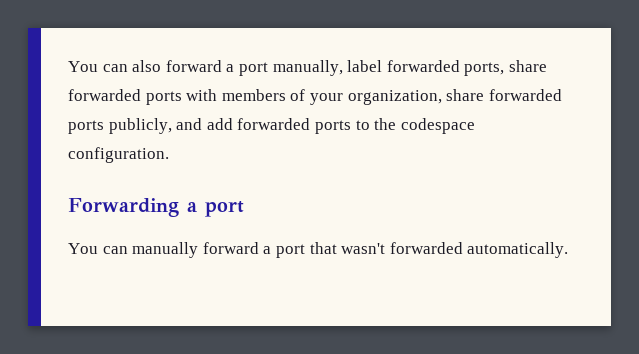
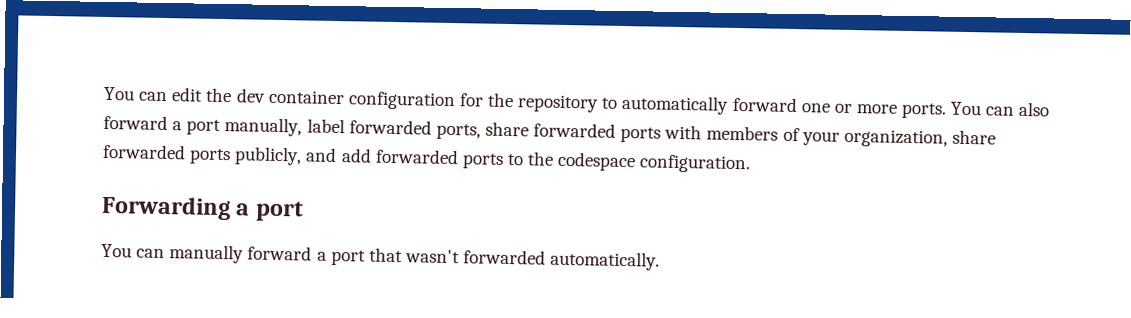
[68,61,128,72] You can -> [103,86,1015,119] You can edit the dev container configuration for the repository to automatically forward one or more ports. You can

